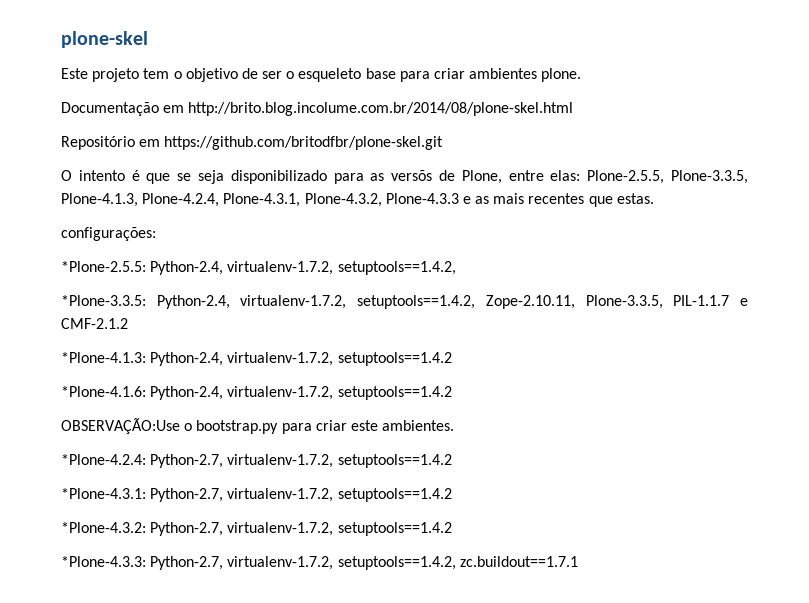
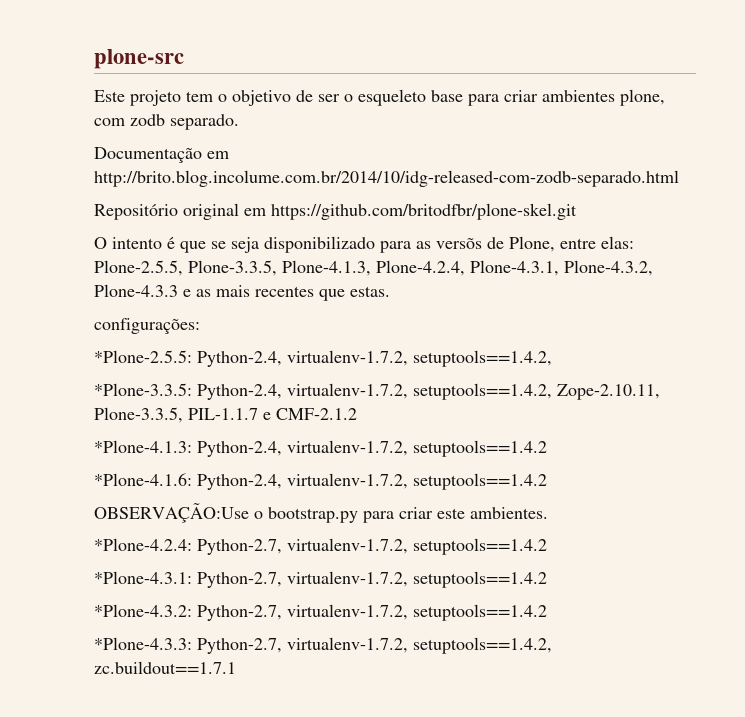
[61,31,148,48] plone-skel -> [94,49,184,69] plone-src
[541,68,582,82] plone. -> [620,89,665,106] [94,114,239,130] plone, com zodb separado.
[188,102,574,116] http://brito.blog.incolume.com.br/2014/08/plone-skel.html -> [94,170,679,187] http://brito.blog.incolume.com.br/2014/10/idg-released-com-zodb-separado.html
(135, 143) none -> [183,203,239,220] original

